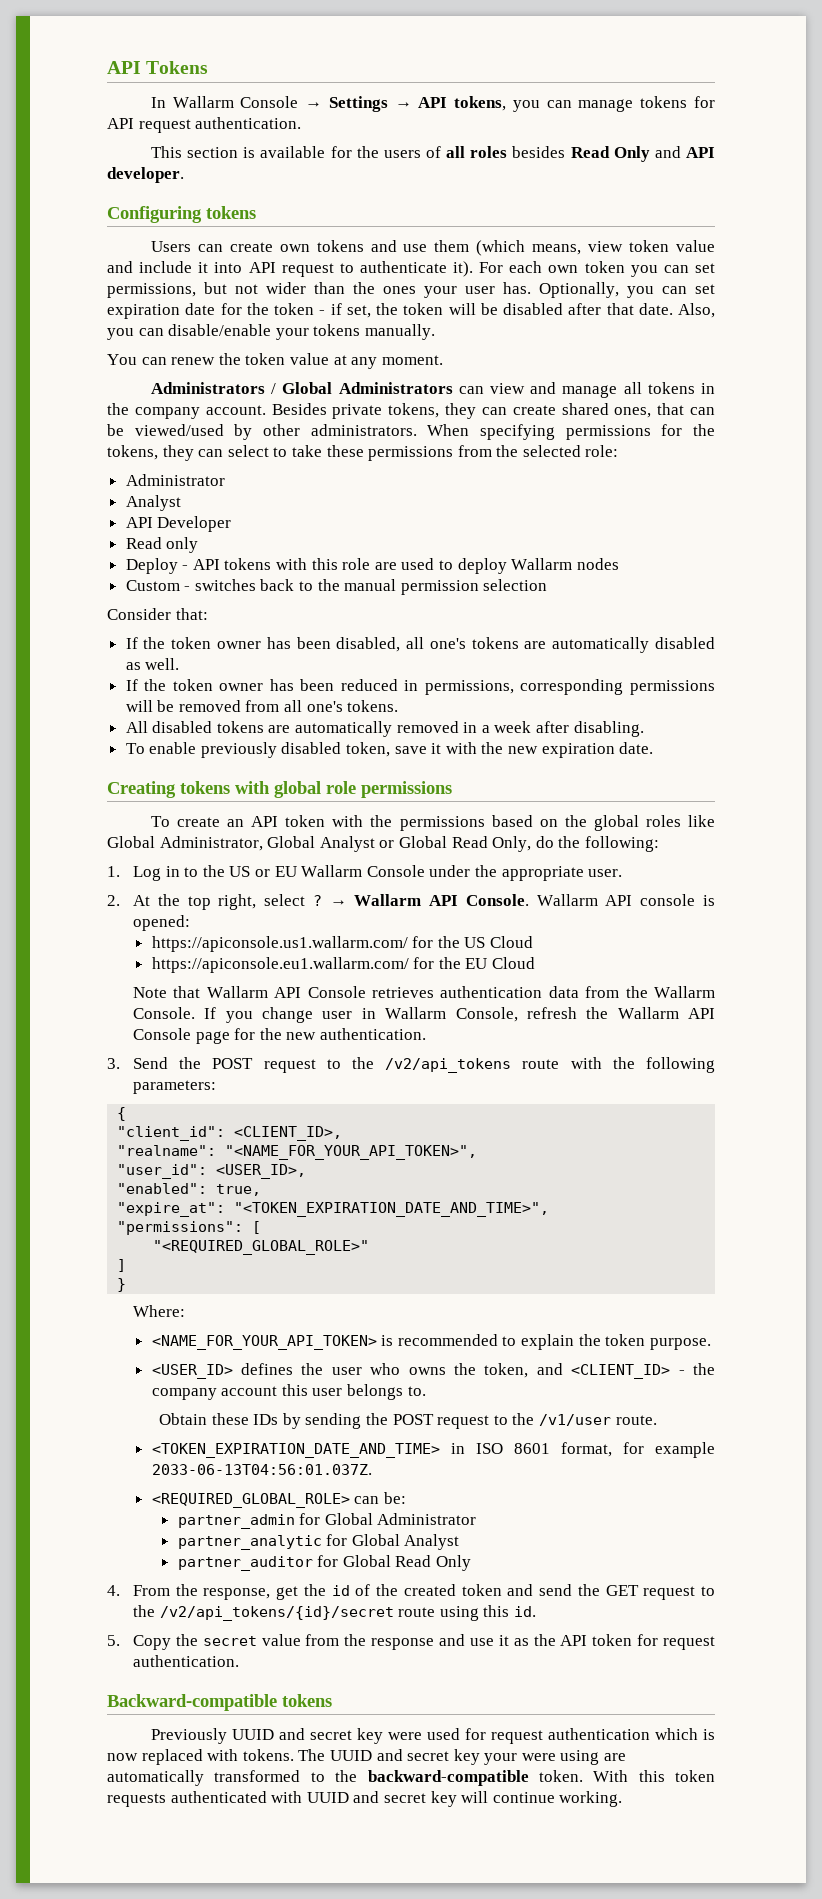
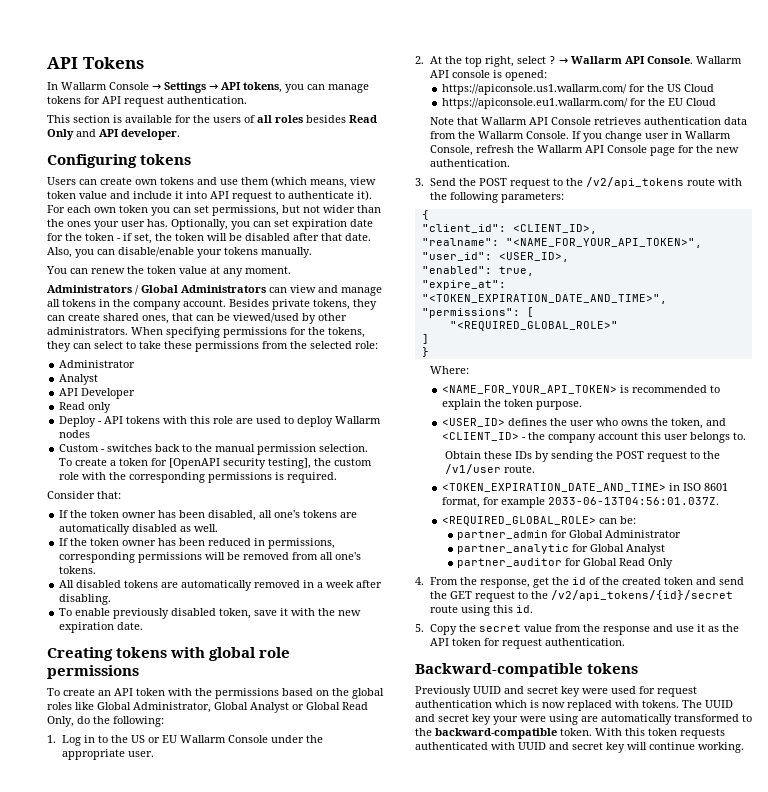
[483,579,548,591] selection -> [319,444,369,452] [59,458,373,469] [59,472,338,483] selection. To create a token for [OpenAPI security testing], the custom role with the corresponding permissions is required.

